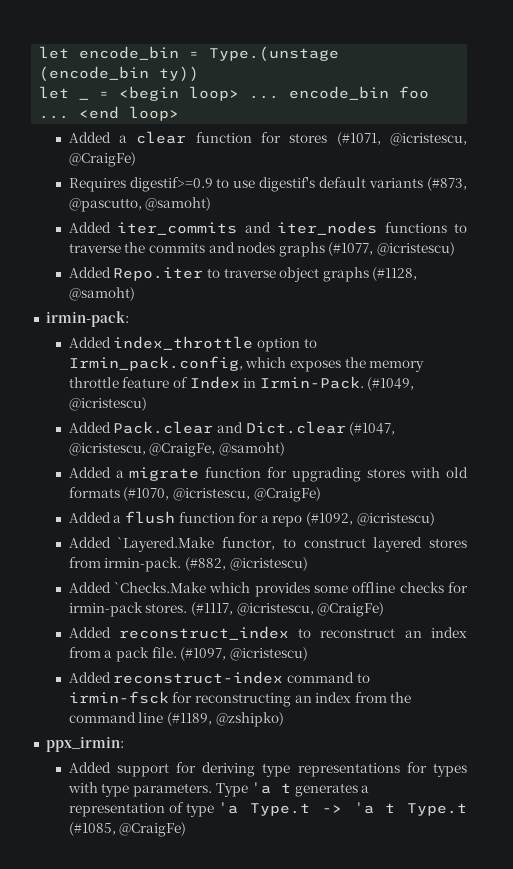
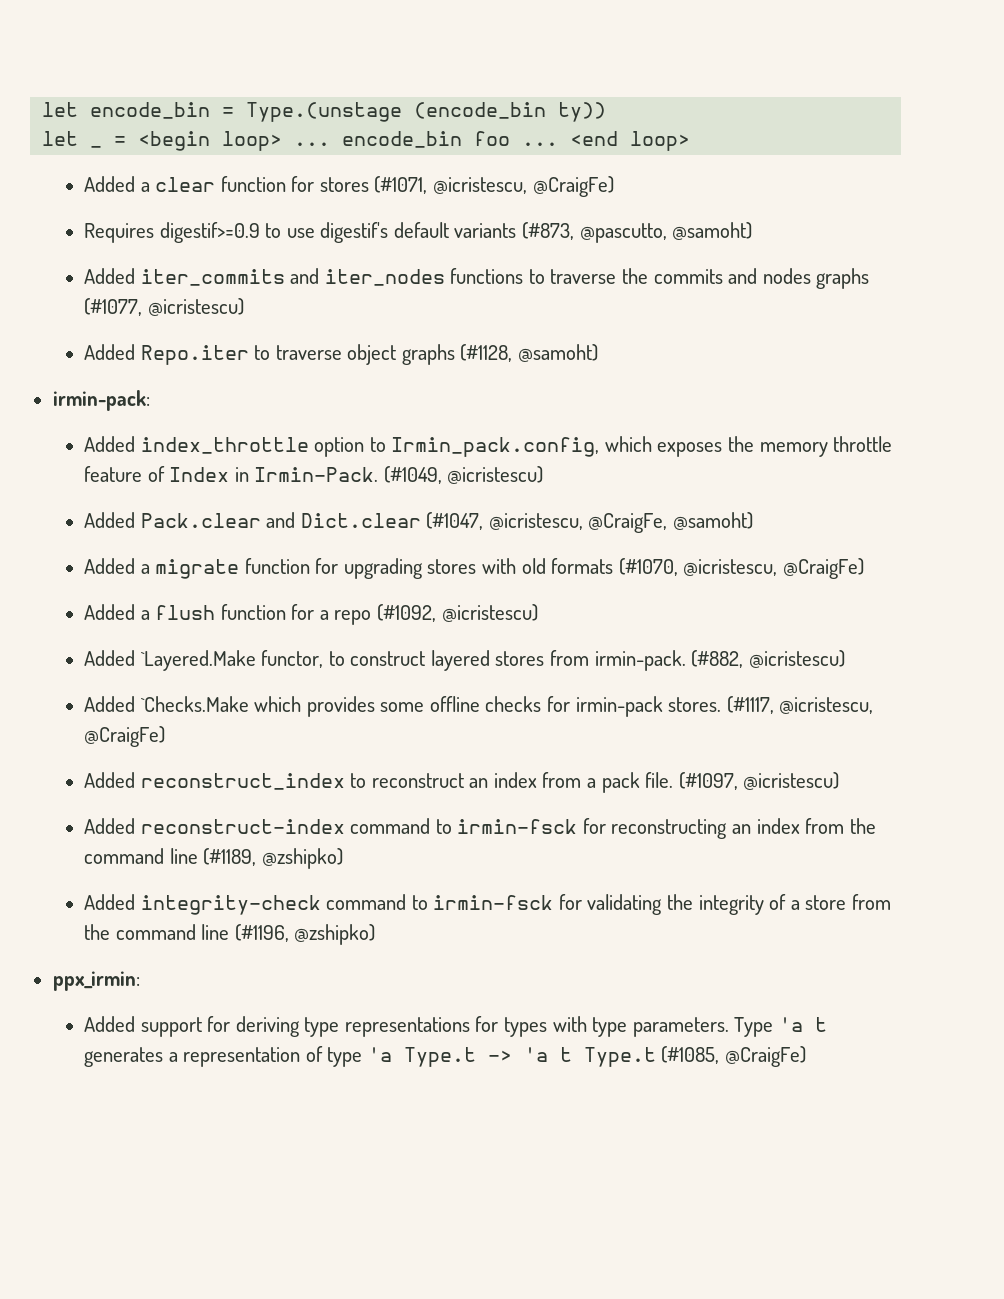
(284, 719) none -> [84,894,891,915] [84,924,376,945] // Added integrity-check command to irmin-fsck for validating the integrity of a store from the command line (#1196, @zshipko)

